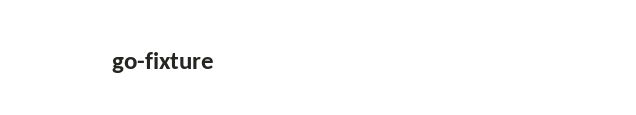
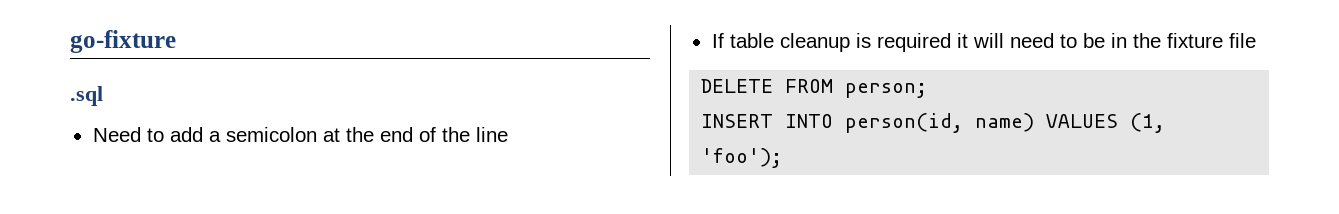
(214, 62) none -> [70,86,103,106] [92,127,508,142] [711,33,1256,52] [701,79,928,98] [701,113,1166,133] [701,148,783,168] // .sql // Need to add a semicolon at the end of the line // If table cleanup is required it will need to be in the fixture file // DELETE FROM person; // INSERT INTO person(id, name) VALUES (1, 'foo');

